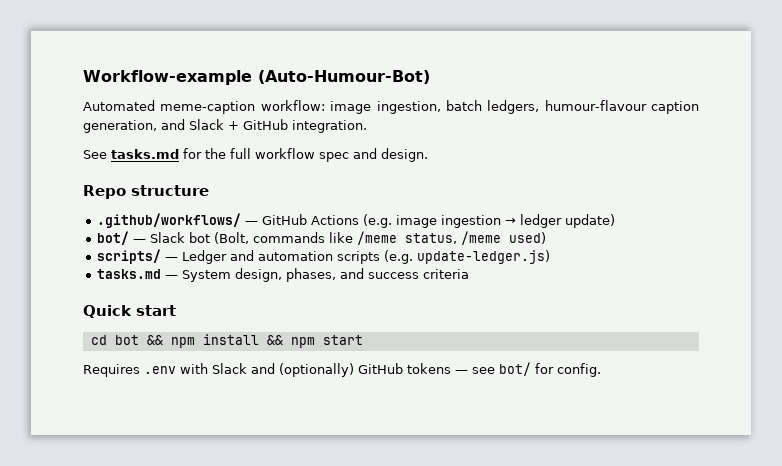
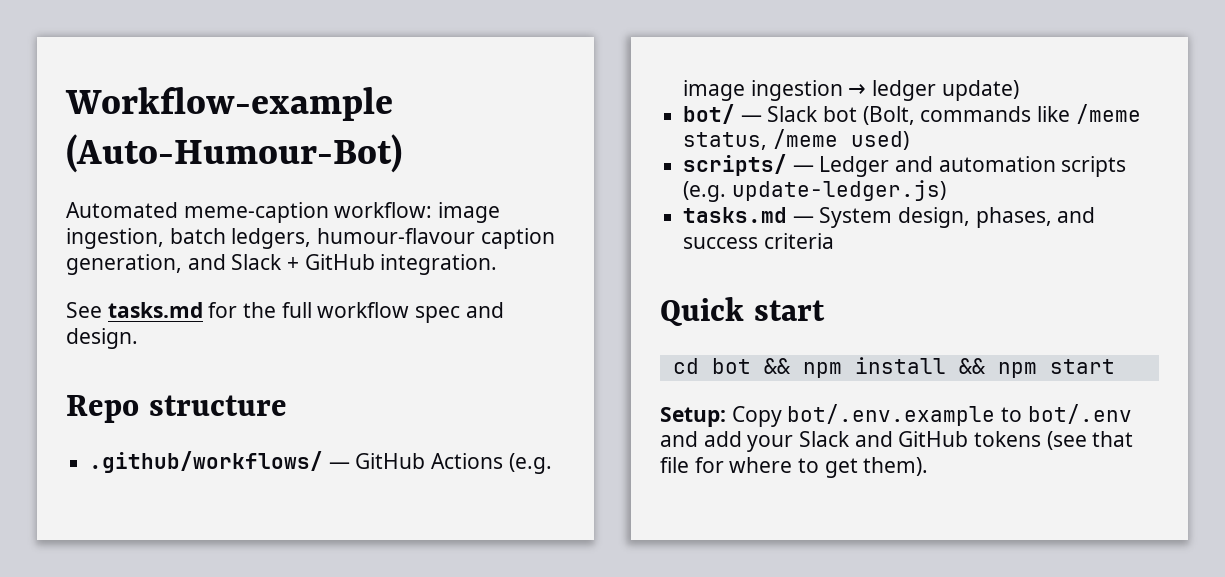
[83,363,208,377] Requires .env with -> [660,404,1132,427] [660,431,794,452] Setup: Copy bot/.env.example to bot/.env and add your
[279,363,354,377] (optionally) -> (893, 439) none
[455,362,601,377] — see bot/ for config. -> [1046,431,1134,450] [660,457,929,478] (see that file for where to get them).

